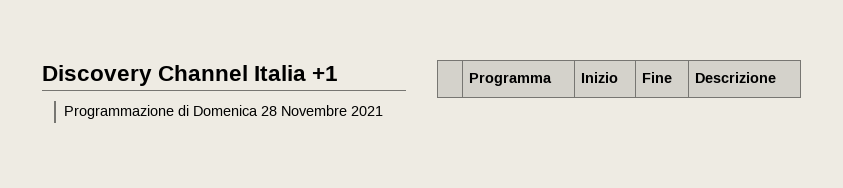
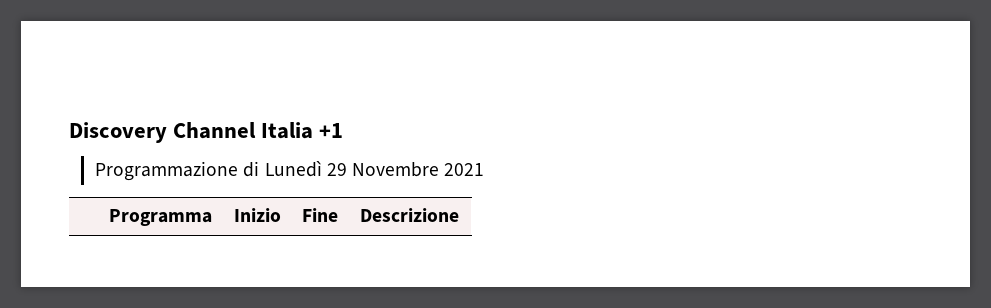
[193,105,278,116] Domenica 28 -> [264,161,347,177] Lunedì 29

